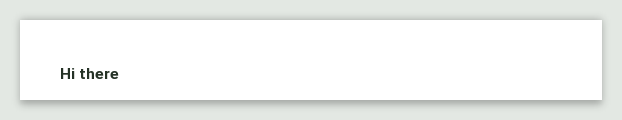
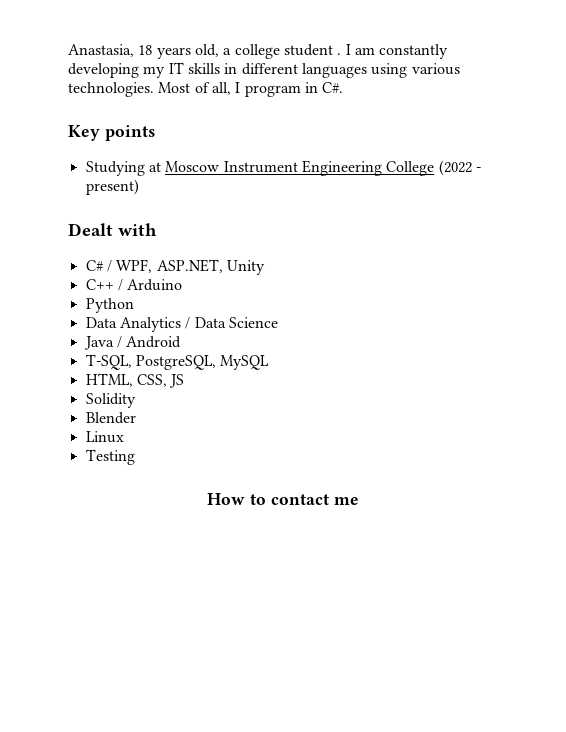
[60,68,120,79] Hi there -> [68,44,449,59] [68,62,460,78] [68,82,344,97] [68,125,155,141] [85,160,481,176] [85,179,139,195] [68,223,157,236] [85,259,265,275] [85,279,183,291] [85,298,134,313] [85,317,278,332] [83,336,182,350] [85,354,270,370] [85,373,185,388] [85,393,136,408] [85,412,136,424] [85,431,124,443] [85,449,135,465] [207,493,359,505] Anastasia, 18 years old, a college student . I am constantly developing my IT skills in different languages using various technologies. Most of all, I program in C#. // Key points // Studying at Moscow Instrument Engineering College (2022 - present) // Dealt with // C# / WPF, ASP.NET, Unity // C++ / Arduino // Python // Data Analytics / Data Science // Java / Android // T-SQL, PostgreSQL, MySQL // HTML, CSS, JS // Solidity // Blender // Linux // Testing // How to contact me

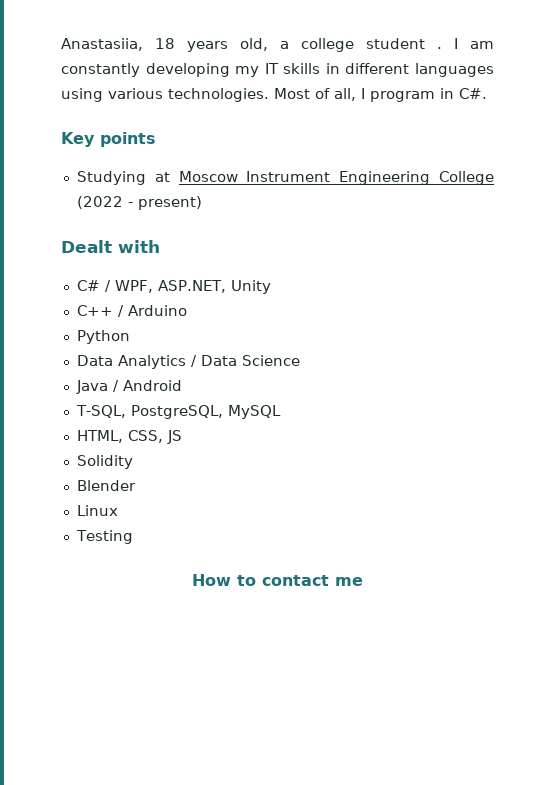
[68,44,134,57] Anastasia, -> [61,38,143,51] Anastasiia,

